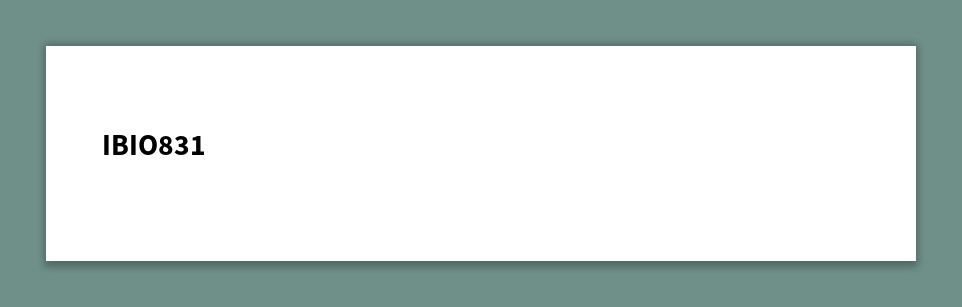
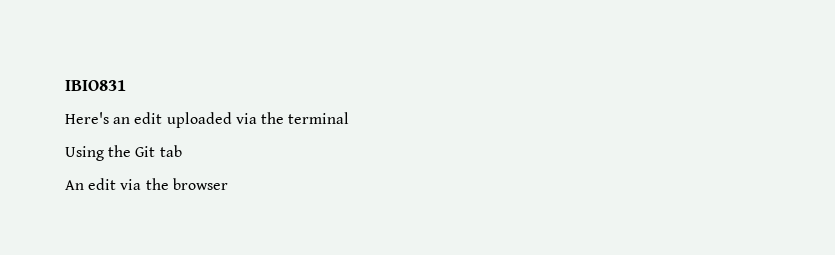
(206, 145) none -> [65,112,350,128] [65,145,182,161] [65,178,228,190] // Here's an edit uploaded via the terminal // Using the Git tab // An edit via the browser

